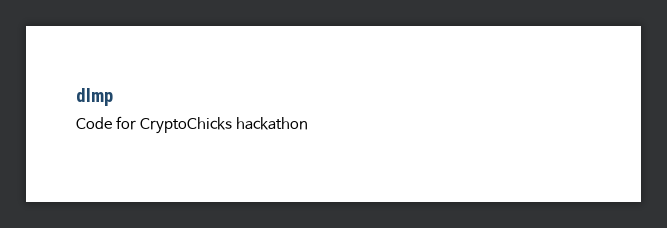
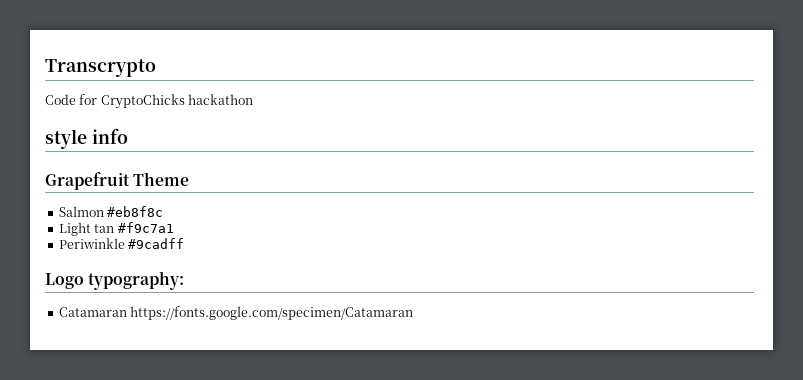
[76,88,113,106] dlmp -> [45,59,156,77] Transcrypto
(308, 123) none -> [45,128,128,149] [45,172,190,190] [58,206,164,217] [58,222,174,236] [58,238,185,249] [45,271,185,290] [58,306,414,320] // style info // Grapefruit Theme // Salmon #eb8f8c // Light tan #f9c7a1 // Periwinkle #9cadff // Logo typography: // Catamaran https://fonts.google.com/specimen/Catamaran

